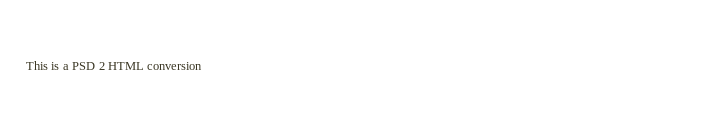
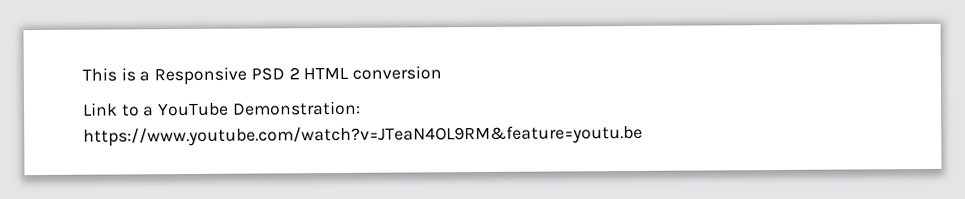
(69, 67) none -> [154,66,248,86] Responsive
(203, 66) none -> [83,100,361,117] [83,124,643,147] // Link to a YouTube Demonstration: https://www.youtube.com/watch?v=JTeaN4OL9RM&feature=youtu.be

